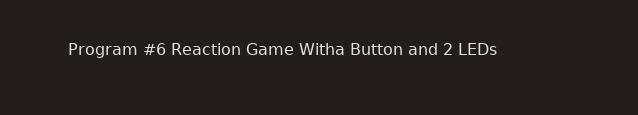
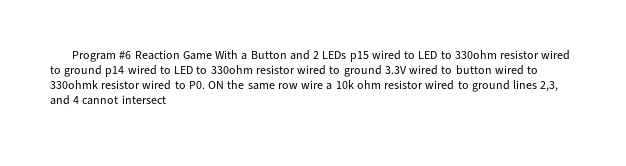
[299,43,345,55] Witha -> [215,50,248,60] With a
(497, 49) none -> [349,50,571,62] [50,65,539,77] [50,80,559,92] [50,95,166,105] p15 wired to LED to 330ohm resistor wired to ground p14 wired to LED to 330ohm resistor wired to ground 3.3V wired to button wired to 330ohmk resistor wired to P0. ON the same row wire a 10k ohm resistor wired to ground lines 2,3, and 4 cannot intersect

